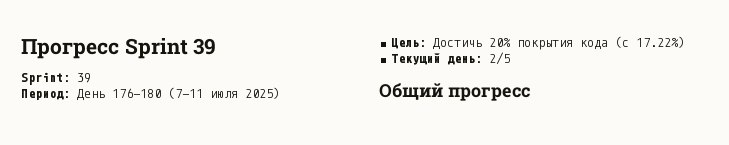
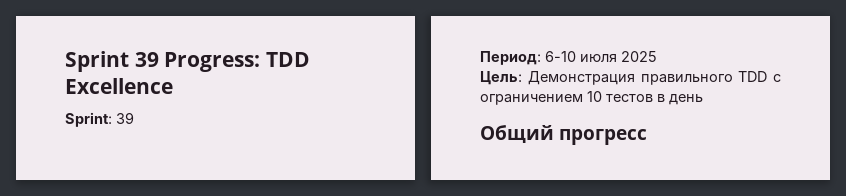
[21,39,119,59] Прогресс -> (65, 61) none
(217, 46) none -> [164,52,311,72] [65,78,173,94] Progress: TDD Excellence
[77,87,280,101] [390,36,685,50] [390,52,510,65] День 176-180 (7-11 июля 2025) // Цель: Достичь 20% покрытия кода (с 17.22%) // Текущий день: 2/5 -> [545,51,657,62] [480,71,781,85] [480,91,703,105] 6-10 июля 2025 // Цель: Демонстрация правильного TDD с ограничением 10 тестов в день

